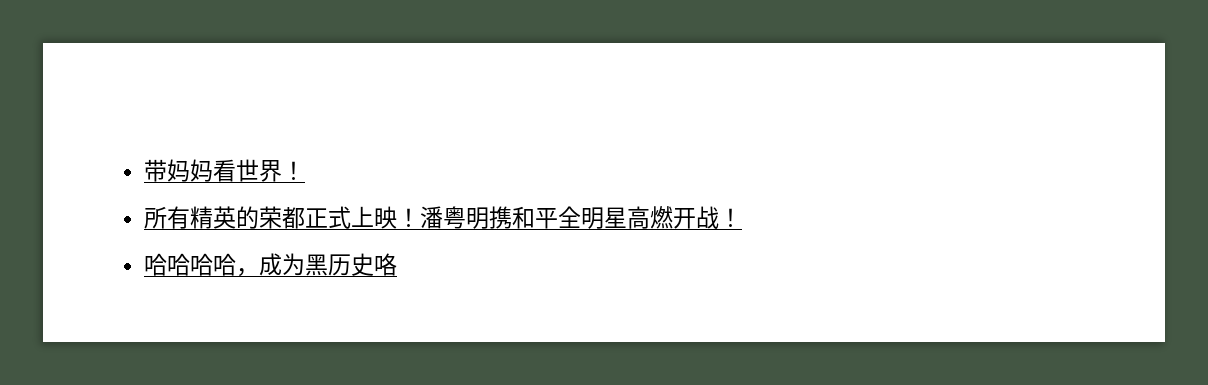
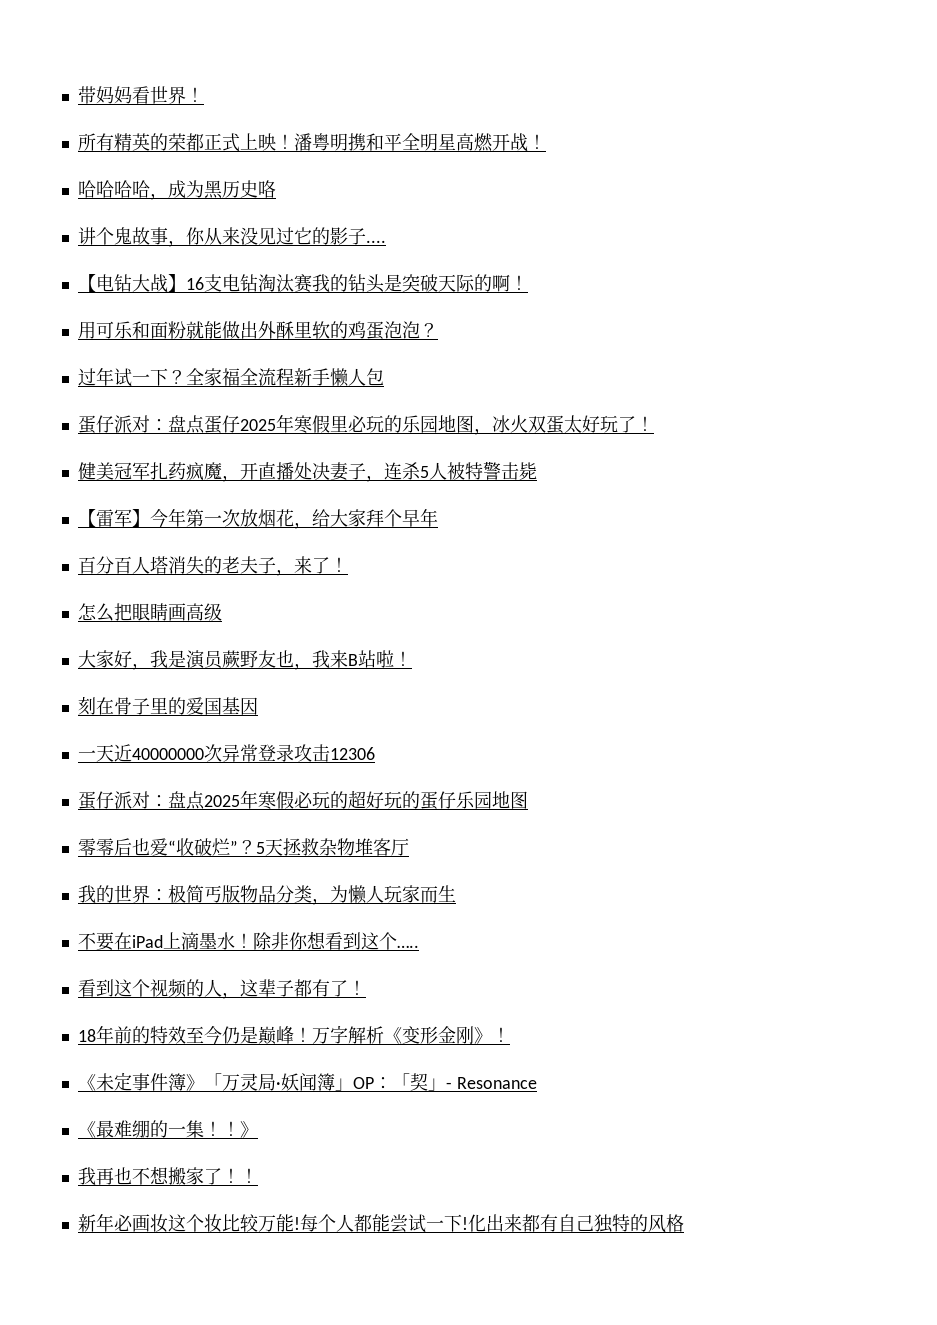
(398, 264) none -> [77,227,386,247] [77,274,528,293] [77,321,438,340] [77,367,384,387] [77,414,654,435] [77,461,537,482] [77,508,438,529] [77,556,348,576] [77,603,222,622] [77,650,412,670] [77,696,258,715] [77,744,375,762] [77,790,528,810] [77,838,409,856] [77,884,456,905] [77,931,419,951] [77,979,366,999] [77,1025,510,1045] [77,1072,537,1091] [77,1120,258,1138] [77,1166,258,1185] [77,1213,684,1233] // 讲个鬼故事，你从来没见过它的影子.... // 【电钻大战】16支电钻淘汰赛我的钻头是突破天际的啊！ // 用可乐和面粉就能做出外酥里软的鸡蛋泡泡？ // 过年试一下？全家福全流程新手懒人包 // 蛋仔派对：盘点蛋仔2025年寒假里必玩的乐园地图，冰火双蛋太好玩了！ // 健美冠军扎药疯魔，开直播处决妻子，连杀5人被特警击毙 // 【雷军】今年第一次放烟花，给大家拜个早年 // 百分百人塔消失的老夫子，来了！ // 怎么把眼睛画高级 // 大家好，我是演员蕨野友也，我来B站啦！ // 刻在骨子里的爱国基因 // 一天近40000000次异常登录攻击12306 // 蛋仔派对：盘点2025年寒假必玩的超好玩的蛋仔乐园地图 // 零零后也爱“收破烂”？5天拯救杂物堆客厅 // 我的世界：极简丐版物品分类，为懒人玩家而生 // 不要在iPad上滴墨水！除非你想看到这个….. // 看到这个视频的人，这辈子都有了！ // 18年前的特效至今仍是巅峰！万字解析《变形金刚》！ // 《未定事件簿》「万灵局·妖闻簿」OP：「契」- Resonance // 《最难绷的一集！！》 // 我再也不想搬家了！！ // 新年必画妆这个妆比较万能!每个人都能尝试一下!化出来都有自己独特的风格

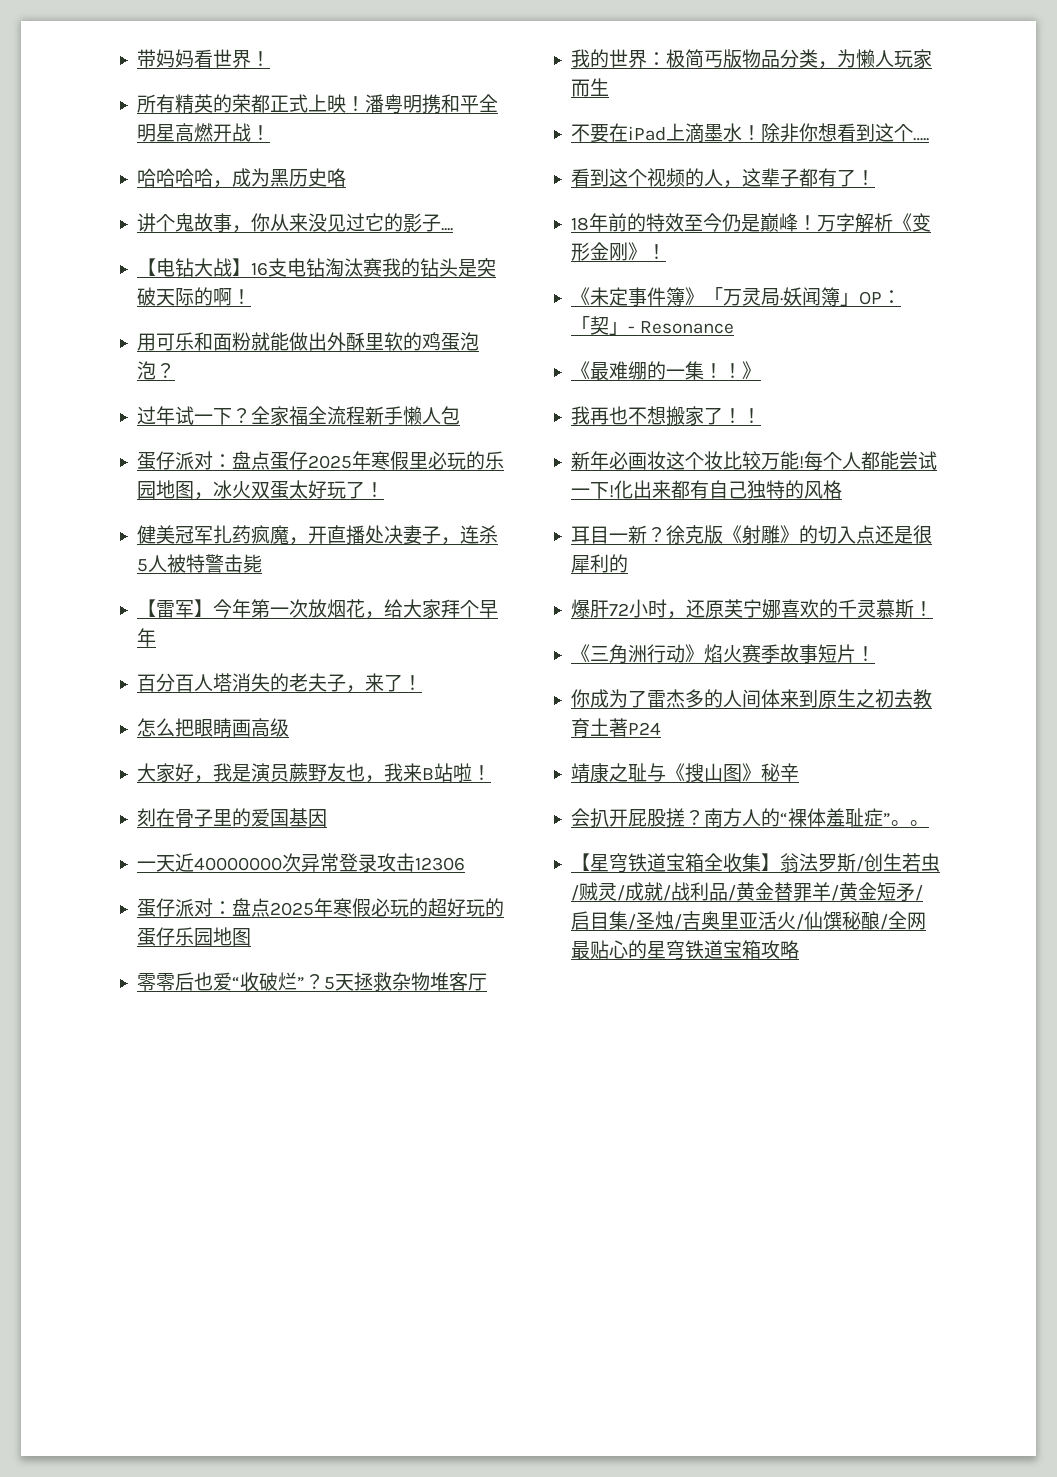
(684, 1223) none -> [570,525,932,545] [570,554,628,573] [570,599,933,619] [570,644,875,664] [570,689,932,709] [570,718,661,737] [570,763,799,783] [570,808,929,828] [570,853,940,873] [570,882,923,901] [570,911,926,930] [570,940,799,960] // 耳目一新？徐克版《射雕》的切入点还是很犀利的 // 爆肝72小时，还原芙宁娜喜欢的千灵慕斯！ // 《三角洲行动》焰火赛季故事短片！ // 你成为了雷杰多的人间体来到原生之初去教育土著P24 // 靖康之耻与《搜山图》秘辛 // 会扒开屁股搓？南方人的“裸体羞耻症”。。 // 【星穹铁道宝箱全收集】翁法罗斯/创生若虫/贼灵/成就/战利品/黄金替罪羊/黄金短矛/启目集/圣烛/吉奥里亚活火/仙馔秘酿/全网最贴心的星穹铁道宝箱攻略

